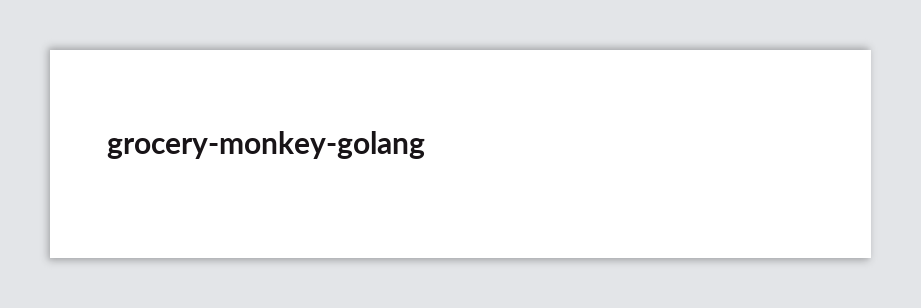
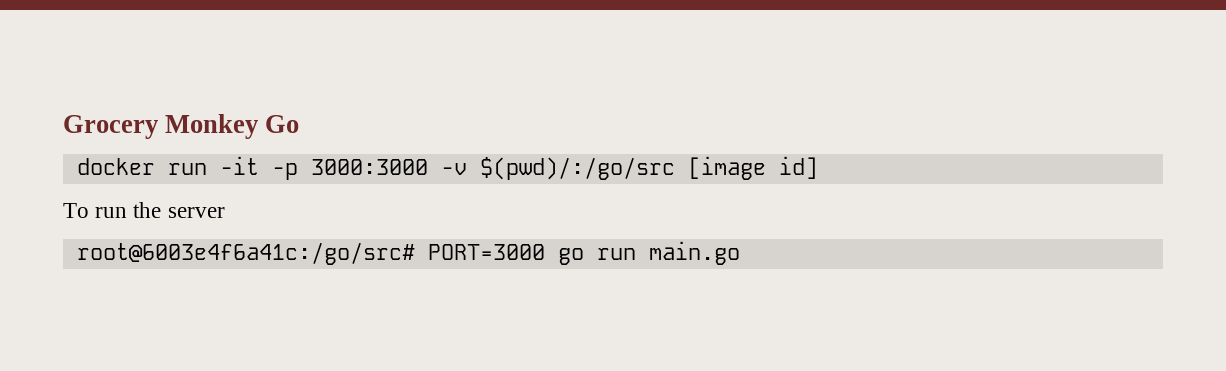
[107,131,425,159] grocery-monkey-golang -> [63,114,300,139] [76,156,818,180] [63,202,225,218] [76,241,740,265] Grocery Monkey Go // docker run -it -p 3000:3000 -v $(pwd)/:/go/src [image id] // To run the server // root@6003e4f6a41c:/go/src# PORT=3000 go run main.go

